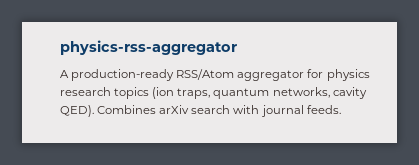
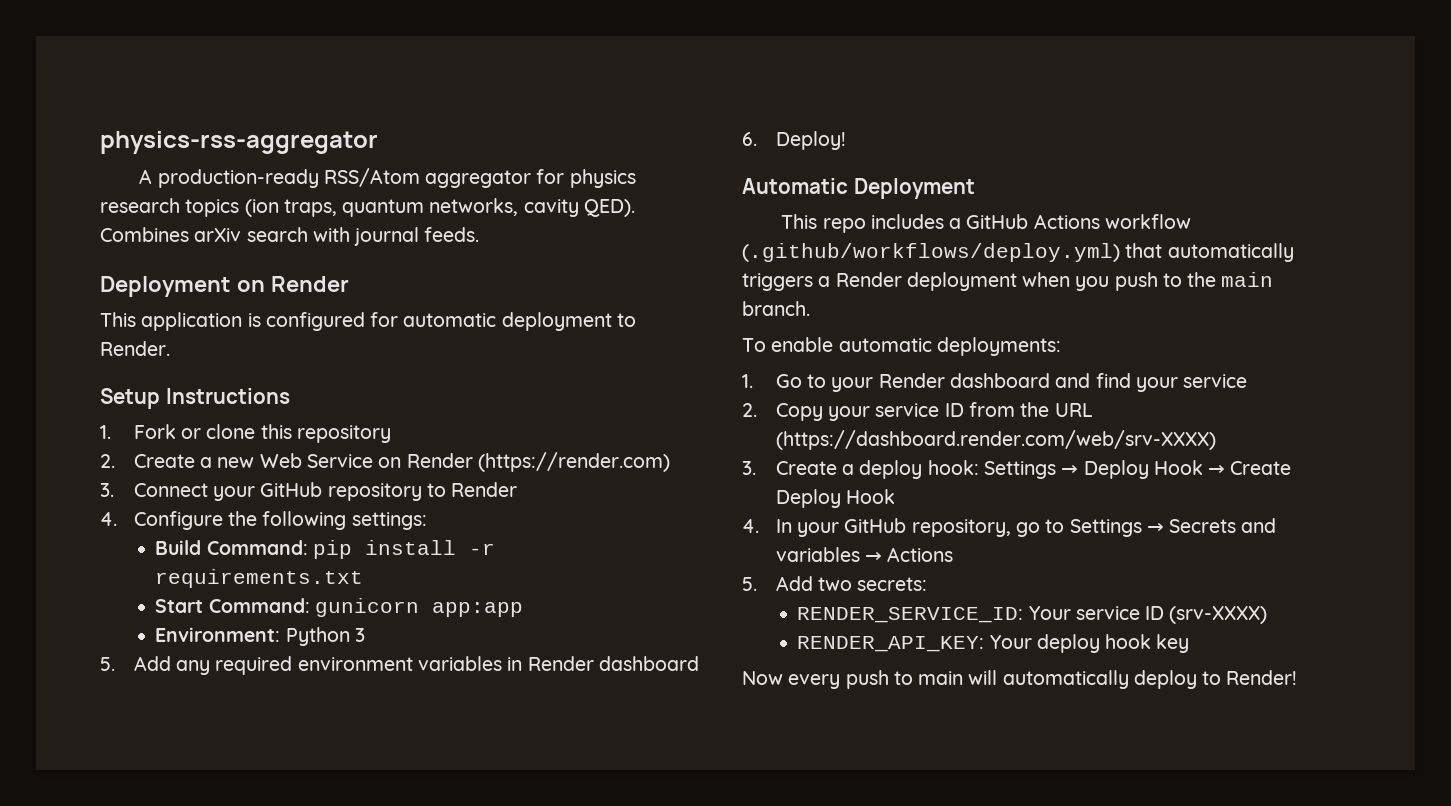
(341, 109) none -> [100,276,349,297] [100,312,636,331] [100,341,170,356] [100,388,290,409] [100,424,391,443] [100,452,670,472] [100,482,518,501] [100,511,427,530] [155,540,495,559] [155,569,364,588] [155,598,523,617] [155,627,365,646] [100,656,699,675] [742,131,846,150] [742,178,975,199] [781,214,1191,233] [742,243,1294,262] [742,272,1274,291] [742,301,810,316] [742,337,1061,356] [742,373,1248,392] [742,402,1093,421] [775,430,1216,450] [742,460,1292,479] [775,489,896,508] [742,518,1277,537] [775,547,954,562] [742,576,928,591] [797,606,1268,624] [797,634,1190,653] [742,670,1298,689] // Deployment on Render // This application is configured for automatic deployment to Render. // Setup Instructions // 1. Fork or clone this repository // 2. Create a new Web Service on Render (https://render.com) // 3. Connect your GitHub repository to Render // 4. Configure the following settings: // Build Command: pip install -r requirements.txt // Start Command: gunicorn app:app // Environment: Python 3 // 5. Add any required environment variables in Render dashboard // 6. Deploy! // Automatic Deployment // This repo includes a GitHub Actions workflow (.github/workflows/deploy.yml) that automatically triggers a Render deployment when you push to the main branch. // To enable automatic deployments: // 1. Go to your Render dashboard and find your service // 2. Copy your service ID from the URL (https://dashboard.render.com/web/srv-XXXX) // 3. Create a deploy hook: Settings → Deploy Hook → Create Deploy Hook // 4. In your GitHub repository, go to Settings → Secrets and variables → Actions // 5. Add two secrets: // RENDER_SERVICE_ID: Your service ID (srv-XXXX) // RENDER_API_KEY: Your deploy hook key // Now every push to main will automatically deploy to Render!

